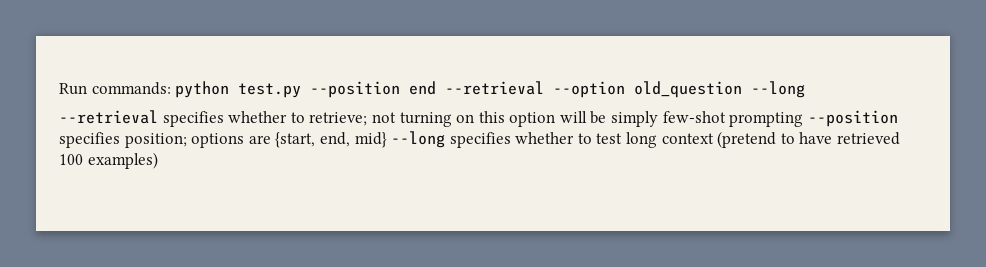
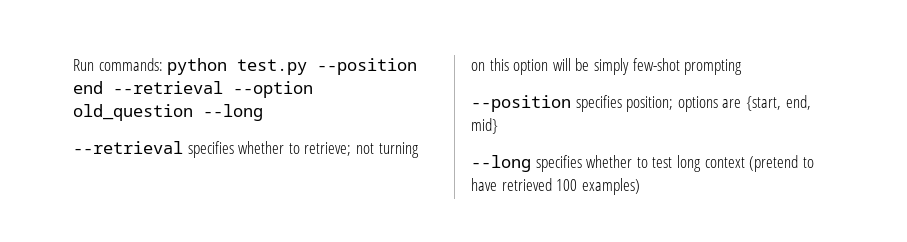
(804, 119) none -> (743, 67) //
(387, 140) none -> (498, 126) //

